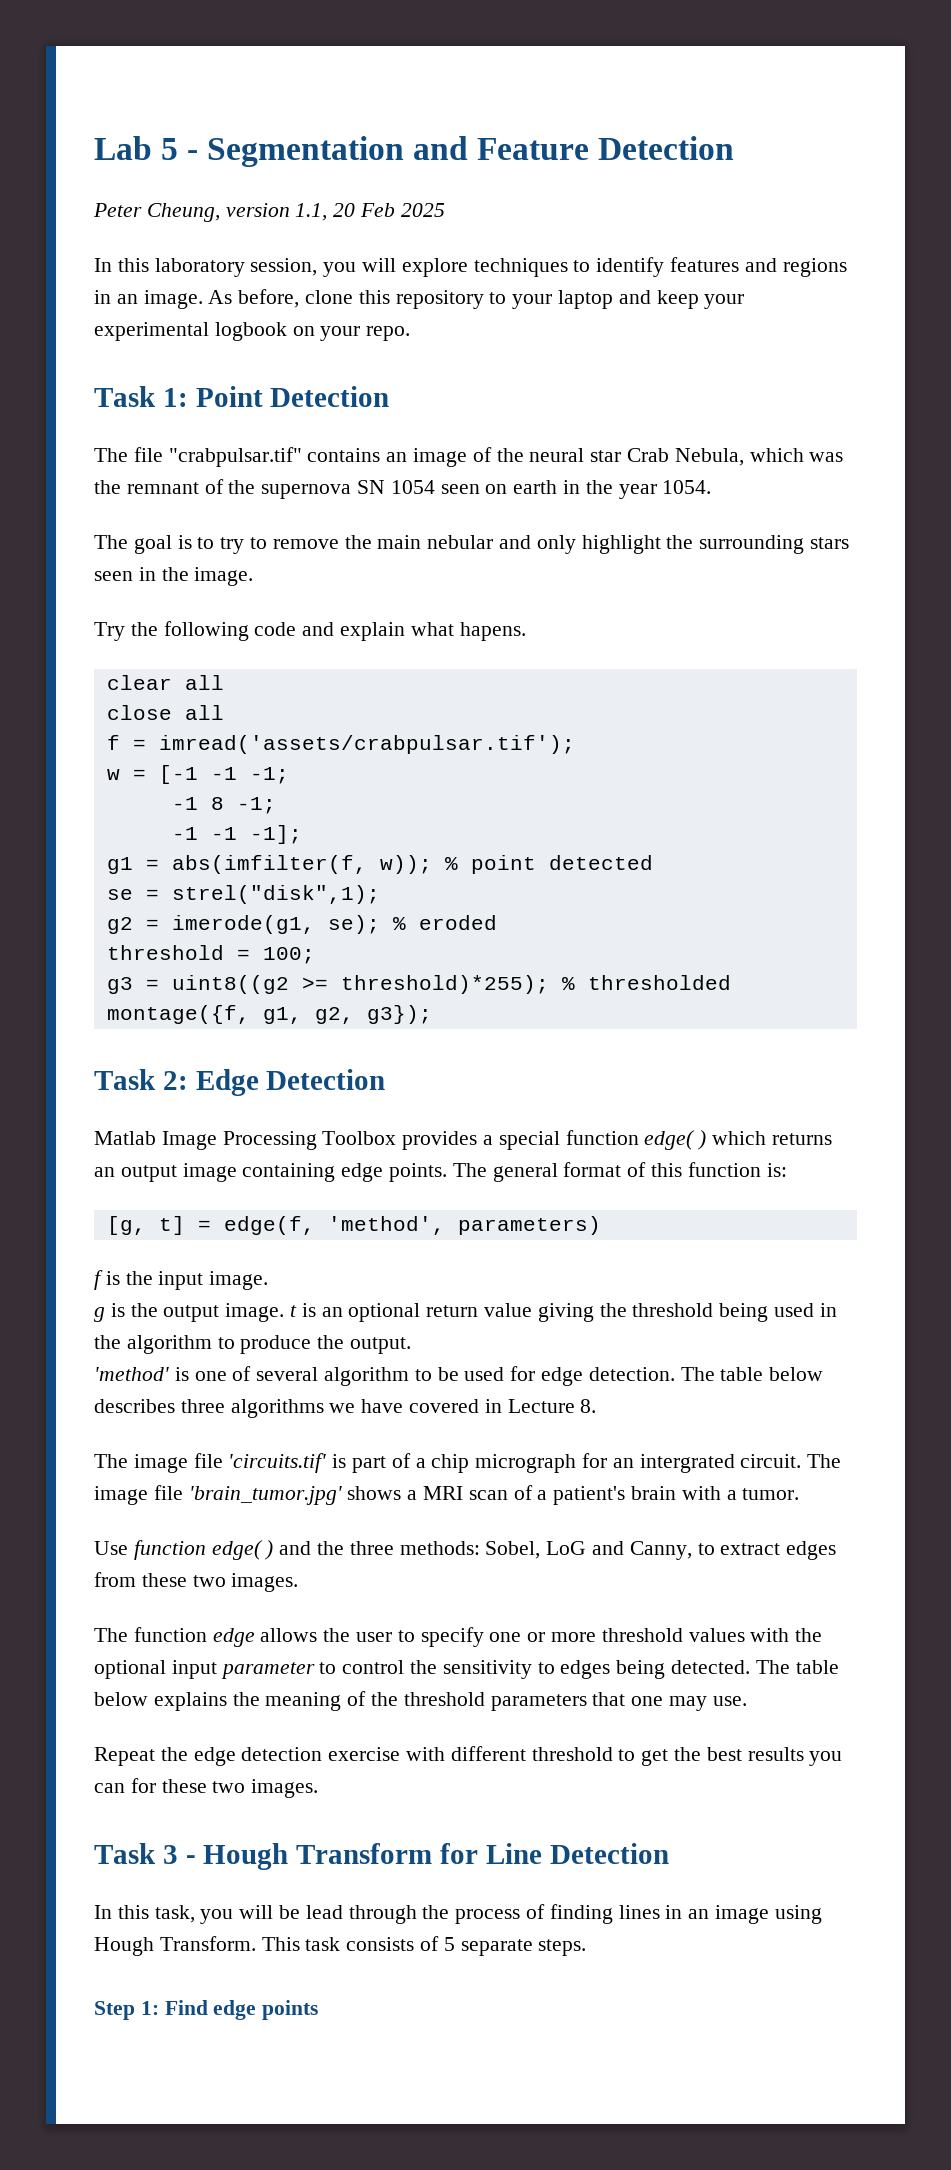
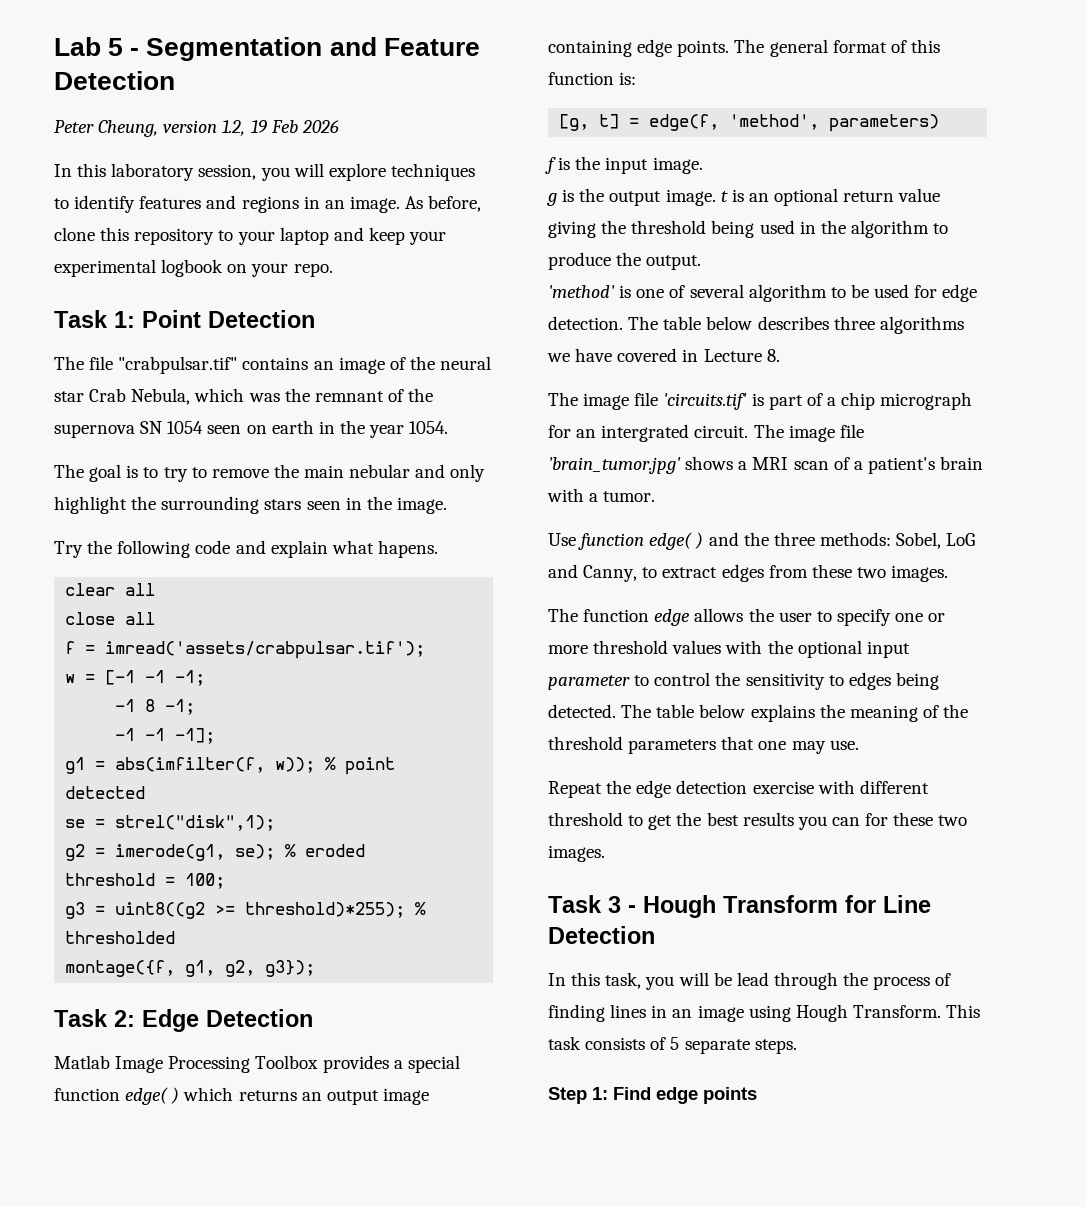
[295,203,445,221] 1.1, 20 Feb 2025 -> [222,120,339,136] 1.2, 19 Feb 2026

